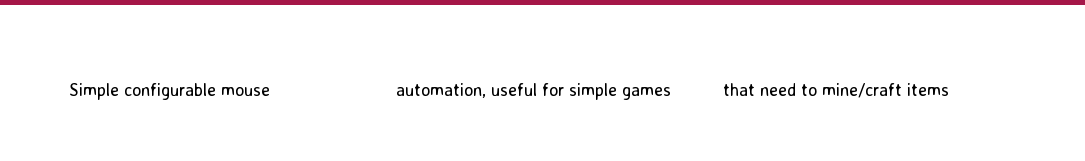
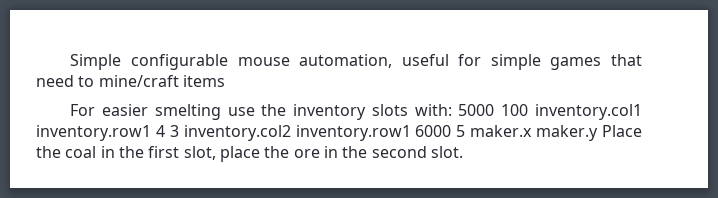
(949, 89) none -> [70,104,643,120] [36,125,643,141] [36,146,463,162] // For easier smelting use the inventory slots with: 5000 100 inventory.col1 inventory.row1 4 3 inventory.col2 inventory.row1 6000 5 maker.x maker.y Place the coal in the first slot, place the ore in the second slot.

